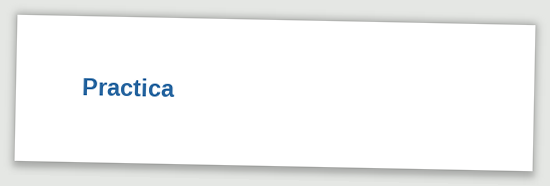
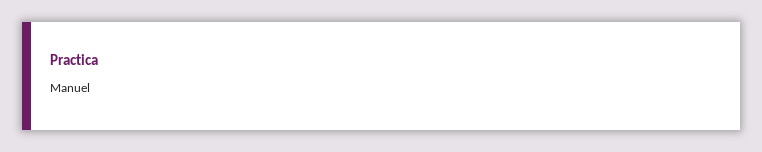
(176, 87) none -> [50,83,90,92] // Manuel

